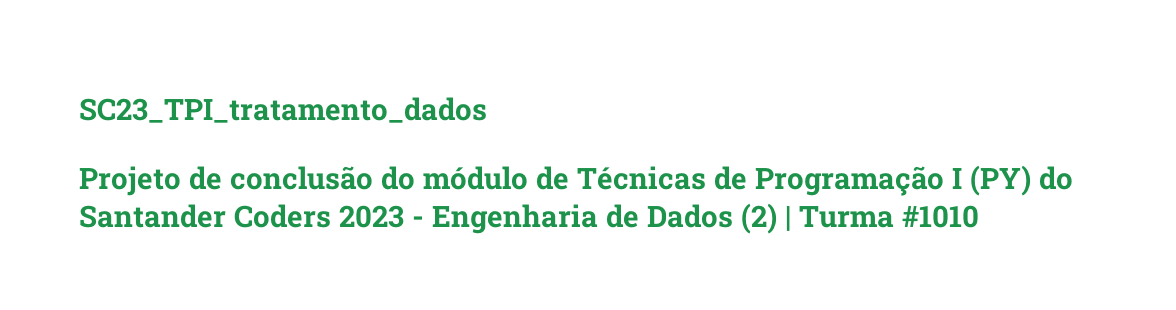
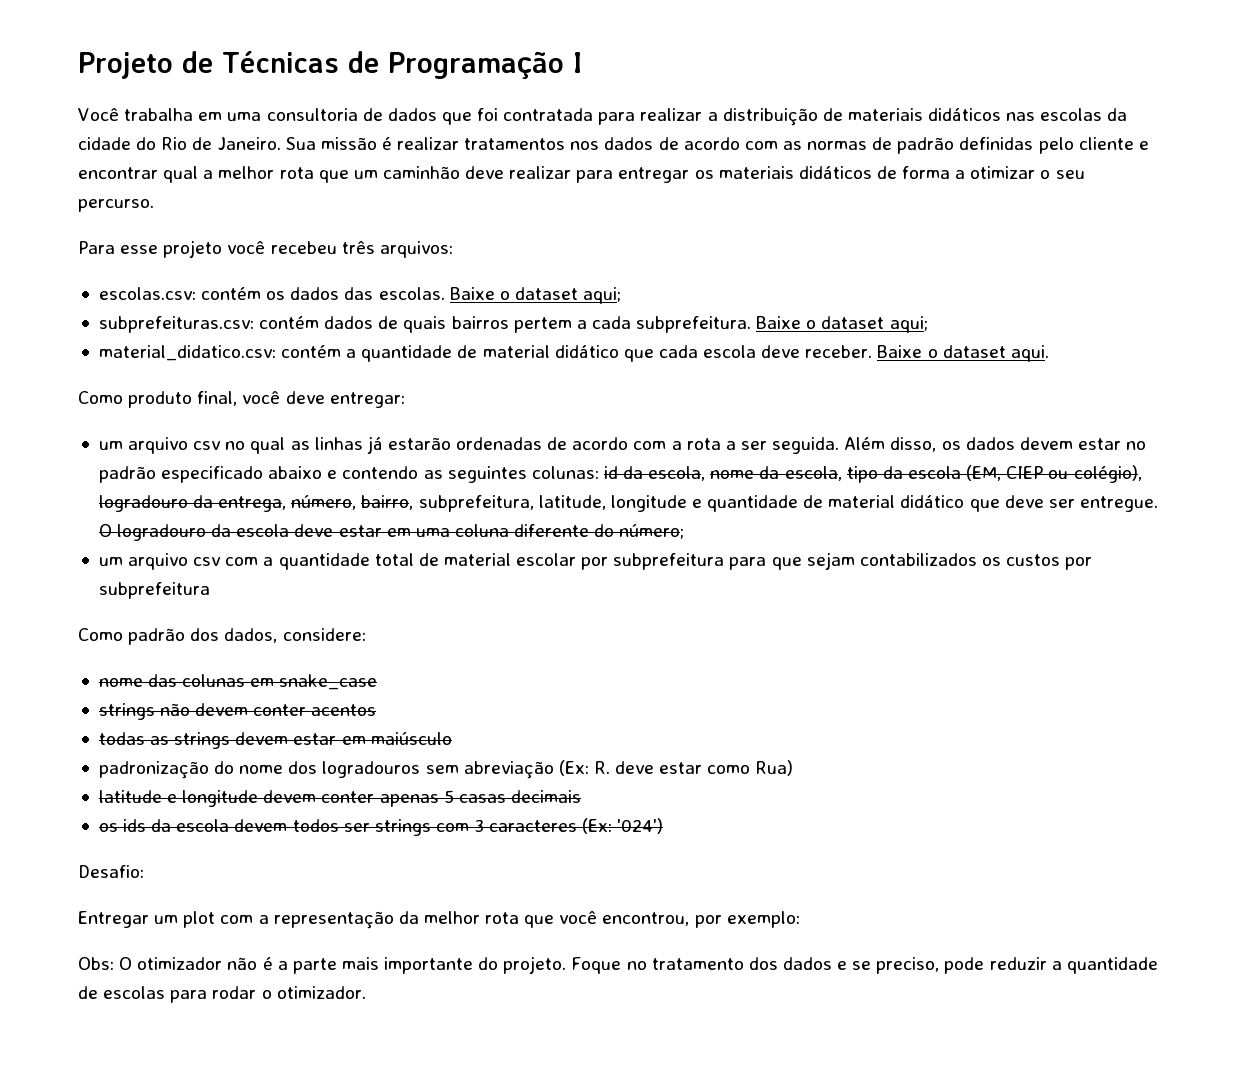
[79,97,487,123] SC23_TPI_tratamento_dados // -> (78, 65) none
[229,166,569,190] conclusão do módulo de -> (213, 62) none
[969,165,1073,196] [79,203,979,234] (PY) do Santander Coders 2023 - Engenharia de Dados (2) | Turma #1010 -> [78,108,1128,126] [78,137,1149,154] [78,166,1085,183] [78,199,154,212] [78,240,453,258] [98,287,622,304] [98,316,928,333] [98,345,1049,362] [78,391,405,408] [98,436,1147,454] [98,465,1142,483] [98,495,1158,512] [98,524,685,541] [98,552,1093,570] [98,582,210,599] [78,628,366,645] [98,674,378,690] [98,703,377,720] [98,732,452,749] [98,760,794,779] [98,790,581,807] [98,818,664,836] [78,865,144,878] [78,911,800,929] [78,956,1158,974] [78,986,366,1003] // Você trabalha em uma consultoria de dados que foi contratada para realizar a distribuição de materiais didáticos nas escolas da cidade do Rio de Janeiro. Sua missão é realizar tratamentos nos dados de acordo com as normas de padrão definidas pelo cliente e encontrar qual a melhor rota que um caminhão deve realizar para entregar os materiais didáticos de forma a otimizar o seu percurso. // Para esse projeto você recebeu três arquivos: // escolas.csv: contém os dados das escolas. Baixe o dataset aqui; // subprefeituras.csv: contém dados de quais bairros pertem a cada subprefeitura. Baixe o dataset aqui; // material_didatico.csv: contém a quantidade de material didático que cada escola deve receber. Baixe o dataset aqui. // Como produto final, você deve entregar: // um arquivo csv no qual as linhas já estarão ordenadas de acordo com a rota a ser seguida. Além disso, os dados devem estar no padrão especificado abaixo e contendo as seguintes colunas: id da escola, nome da escola, tipo da escola (EM, CIEP ou colégio), logradouro da entrega, número, bairro, subprefeitura, latitude, longitude e quantidade de material didático que deve ser entregue. O logradouro da escola deve estar em uma coluna diferente do número; // um arquivo csv com a quantidade total de material escolar por subprefeitura para que sejam contabilizados os custos por subprefeitura // Como padrão dos dados, considere: // nome das colunas em snake_case // strings não devem conter acentos // todas as strings devem estar em maiúsculo // padronização do nome dos logradouros sem abreviação (Ex: R. deve estar como Rua) // latitude e longitude devem conter apenas 5 casas decimais // os ids da escola devem todos ser strings com 3 caracteres (Ex: '024') // Desafio: // Entregar um plot com a representação da melhor rota que você encontrou, por exemplo: // Obs: O otimizador não é a parte mais importante do projeto. Foque no tratamento dos dados e se preciso, pode reduzir a quantidade de escolas para rodar o otimizador.

